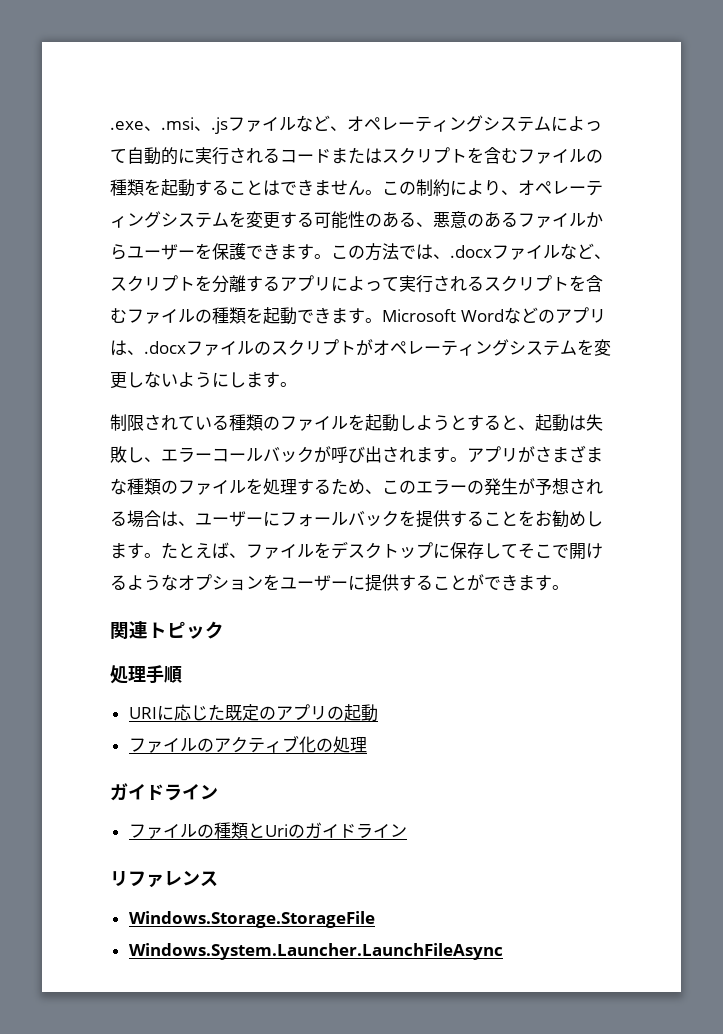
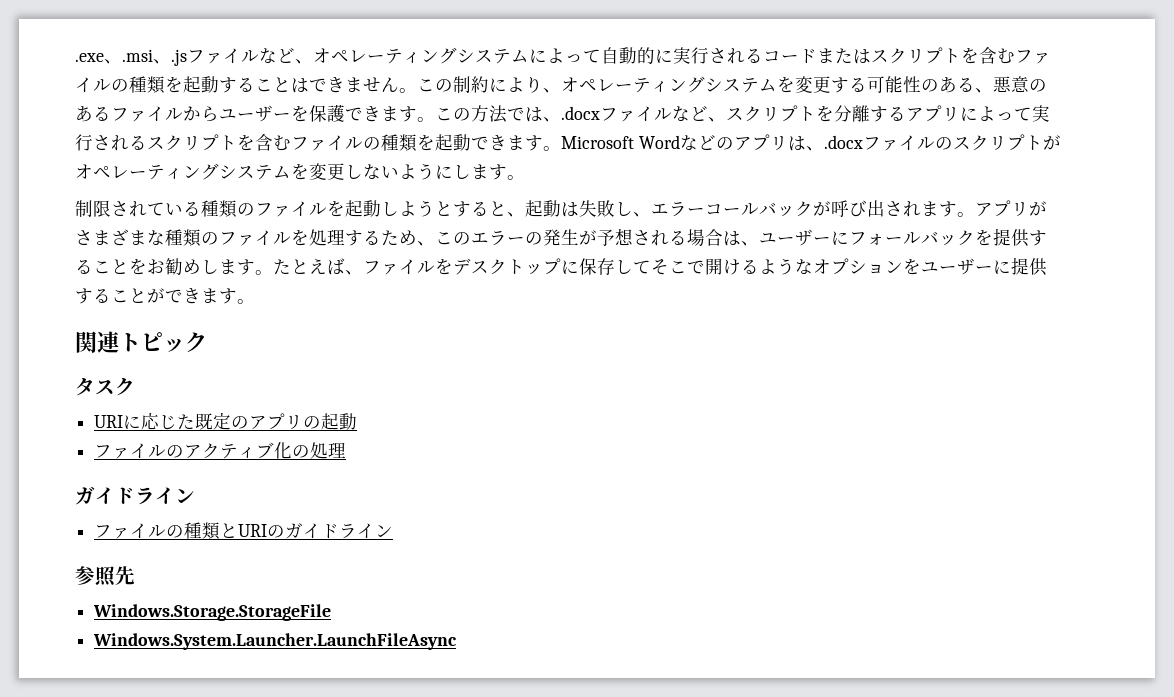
[110,665,182,684] 処理手順 -> [75,377,135,396] タスク
[264,824,288,837] Uri -> [238,524,268,537] URI
[110,871,218,888] リファレンス -> [75,566,135,587] 参照先

